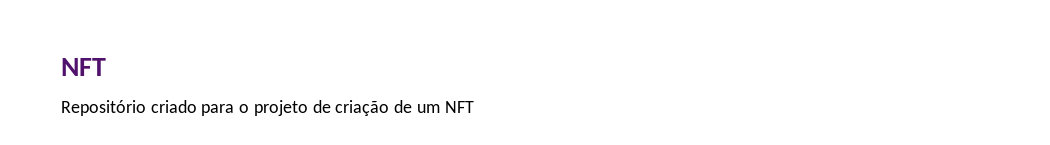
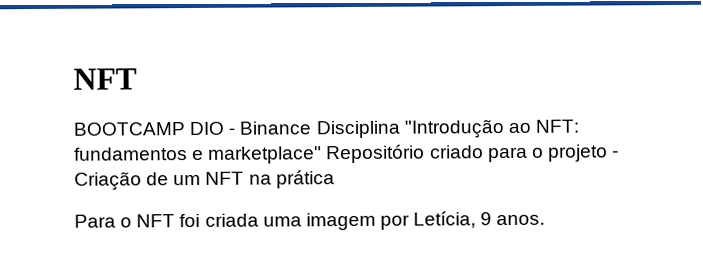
(106, 67) none -> [73,119,579,139] [74,146,323,164] BOOTCAMP DIO - Binance Disciplina "Introdução ao NFT: fundamentos e marketplace"
[312,100,390,116] de criação -> [612,150,620,158] [74,171,142,191] - Criação
(474, 107) none -> [248,170,335,189] [74,211,546,231] na prática // Para o NFT foi criada uma imagem por Letícia, 9 anos.

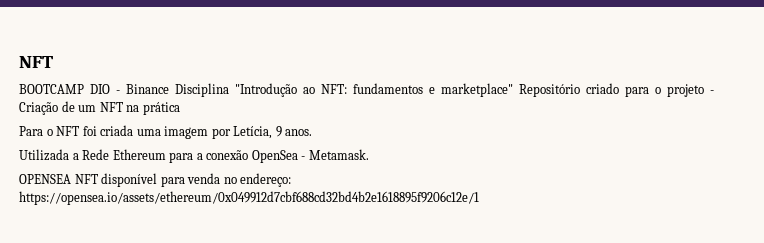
(546, 220) none -> [19,149,369,163] [19,173,292,187] [19,191,479,205] // Utilizada a Rede Ethereum para a conexão OpenSea - Metamask. // OPENSEA NFT disponível para venda no endereço: https://opensea.io/assets/ethereum/0x049912d7cbf688cd32bd4b2e1618895f9206c12e/1

